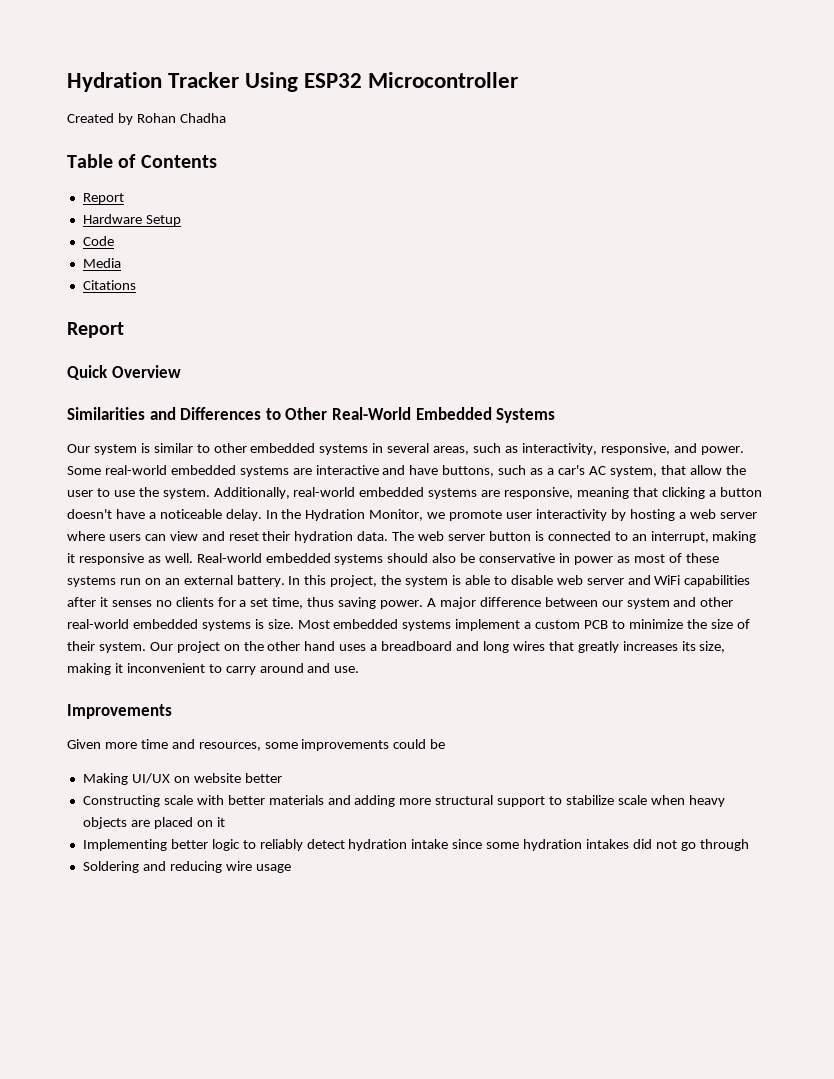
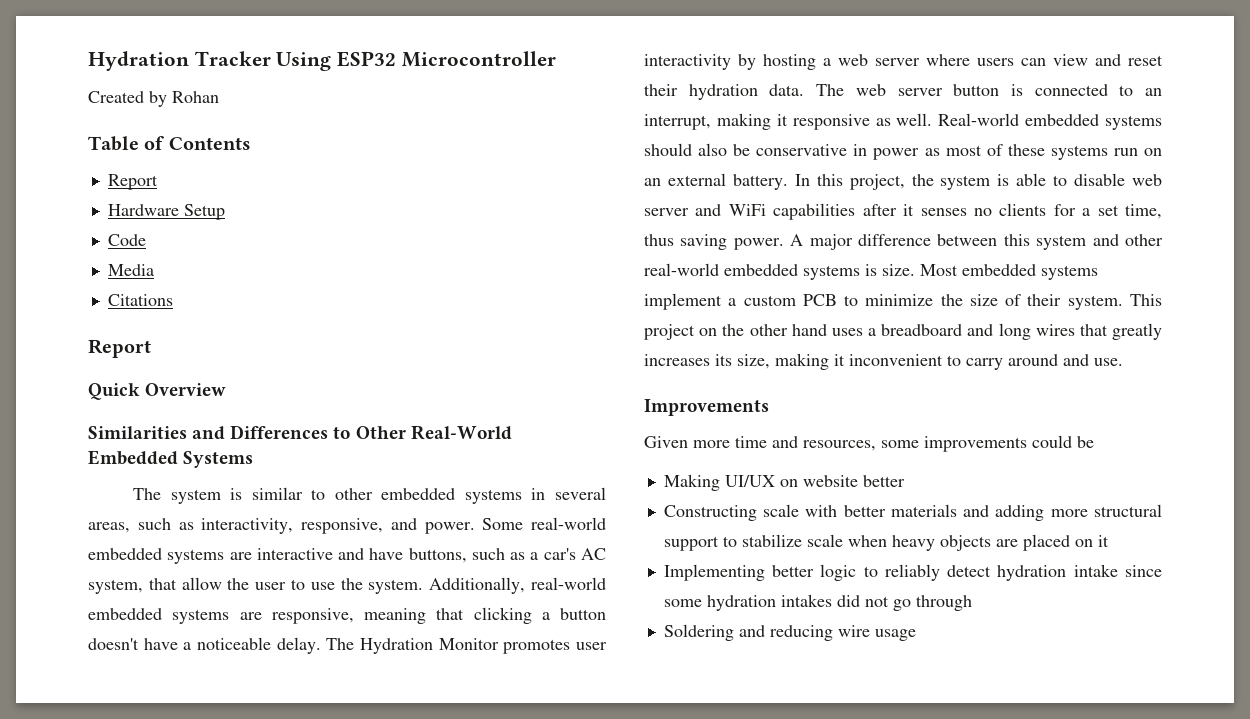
[179,113,226,123] Chadha -> (219, 97) none
[67,444,90,453] Our -> [133,488,162,500] The
[265,509,503,521] In the Hydration Monitor, we promote -> [326,638,571,654] The Hydration Monitor promotes
[601,600,623,607] our -> [1003,234,1030,246] this
[149,642,173,651] Our -> [1130,294,1162,306] This

